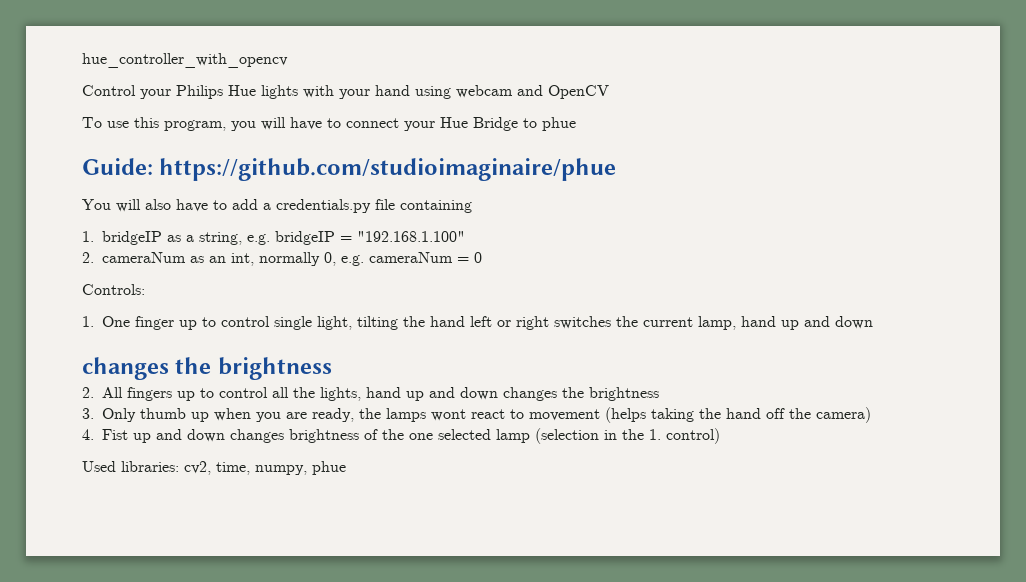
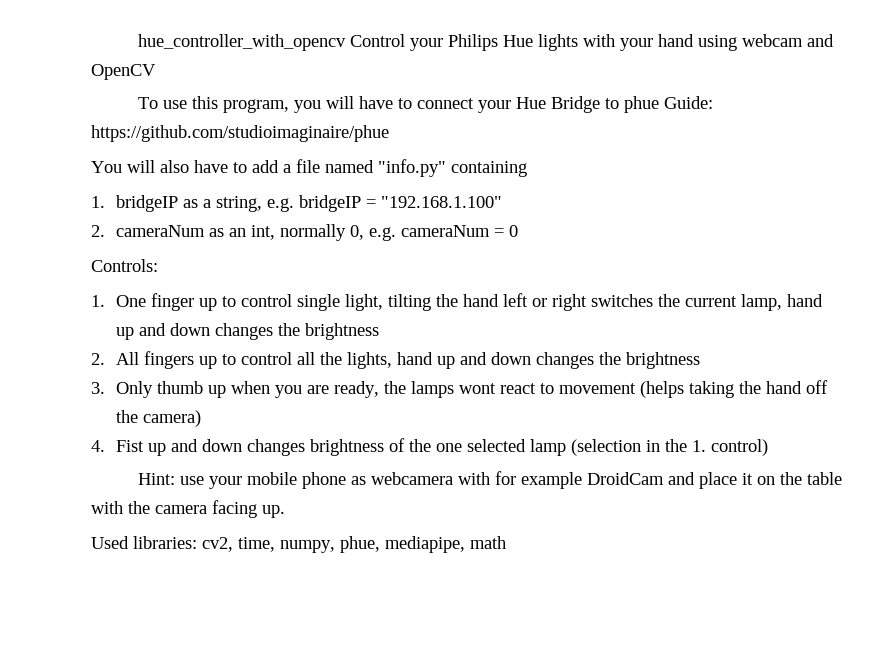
(288, 60) // -> (347, 42) none
(576, 124) // -> (660, 104) none
[276,199,395,213] credentials.py file -> [296,159,446,177] file named "info.py"
(873, 322) // -> (210, 329) none
(720, 436) none -> [138,471,843,489] [91,500,285,518] // Hint: use your mobile phone as webcamera with for example DroidCam and place it on the table with the camera facing up.
[312,461,346,475] phue -> [340,536,506,553] phue, mediapipe, math

